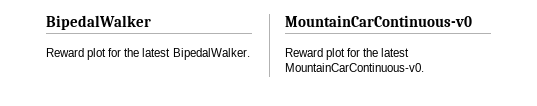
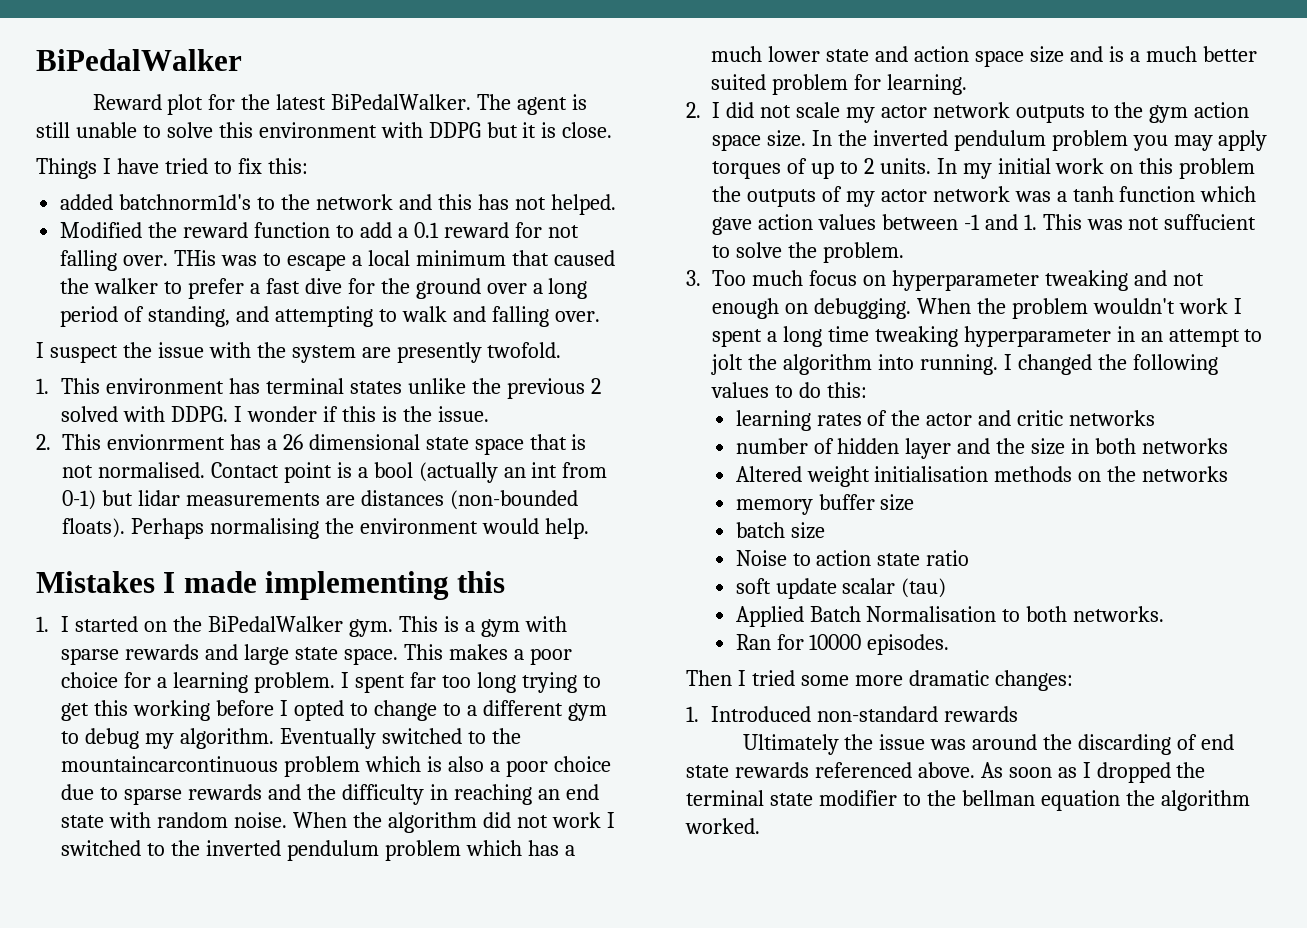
[46,15,151,30] [46,48,250,60] [285,15,472,27] [285,48,410,60] [285,63,424,72] BipedalWalker // Reward plot for the latest BipedalWalker. // MountainCarContinuous-v0 // Reward plot for the latest MountainCarContinuous-v0. -> [36,49,242,71] [92,94,588,115] [36,122,613,138] [36,158,308,179] [60,194,616,215] [60,222,579,238] [60,250,615,271] [60,278,588,299] [60,306,600,327] [36,342,562,363] [36,378,601,399] [61,406,489,422] [36,434,587,455] [62,462,608,483] [62,490,578,510] [62,518,589,539] [36,571,506,600] [36,616,567,637] [61,644,572,665] [61,672,601,693] [61,700,607,721] [61,728,521,749] [61,756,611,777] [61,784,599,805] [61,812,615,833] [61,840,575,861] [711,46,1257,67] [711,74,968,95] [686,102,1250,123] [712,130,1268,151] [712,158,1256,179] [712,186,1257,207] [712,214,1257,235] [712,242,904,263] [686,270,1204,291] [712,298,1242,319] [712,326,1263,347] [711,354,1218,375] [711,382,867,398] [735,410,1156,431] [735,438,1229,459] [735,466,1229,487] [735,494,915,515] [735,522,825,539] [735,550,970,566] [735,578,947,599] [735,606,1165,627] [735,634,950,655] [686,670,1073,691] [686,706,1019,722] [742,734,1235,755] [686,762,1206,783] [686,790,1250,811] [685,818,760,834] BiPedalWalker // Reward plot for the latest BiPedalWalker. The agent is still unable to solve this environment with DDPG but it is close. // Things I have tried to fix this: // added batchnorm1d's to the network and this has not helped. // Modified the reward function to add a 0.1 reward for not falling over. THis was to escape a local minimum that caused the walker to prefer a fast dive for the ground over a long period of standing, and attempting to walk and falling over. // I suspect the issue with the system are presently twofold. // 1. This environment has terminal states unlike the previous 2 solved with DDPG. I wonder if this is the issue. // 2. This envionrment has a 26 dimensional state space that is not normalised. Contact point is a bool (actually an int from 0-1) but lidar measurements are distances (non-bounded floats). Perhaps normalising the environment would help. // Mistakes I made implementing this // 1. I started on the BiPedalWalker gym. This is a gym with sparse rewards and large state space. This makes a poor choice for a learning problem. I spent far too long trying to get this working before I opted to change to a different gym to debug my algorithm. Eventually switched to the mountaincarcontinuous problem which is also a poor choice due to sparse rewards and the difficulty in reaching an end state with random noise. When the algorithm did not work I switched to the inverted pendulum problem which has a much lower state and action space size and is a much better suited problem for learning. // 2. I did not scale my actor network outputs to the gym action space size. In the inverted pendulum problem you may apply torques of up to 2 units. In my initial work on this problem the outputs of my actor network was a tanh function which gave action values between -1 and 1. This was not suffucient to solve the problem. // 3. Too much focus on hyperparameter tweaking and not enough on debugging. When the problem wouldn't work I spent a long time tweaking hyperparameter in an attempt to jolt the algorithm into running. I changed the following values to do this: // learning rates of the actor and critic networks // number of hidden layer and the size in both networks // Altered weight initialisation methods on the networks // memory buffer size // batch size // Noise to action state ratio // soft update scalar (tau) // Applied Batch Normalisation to both networks. // Ran for 10000 episodes. // Then I tried some more dramatic changes: // 1. Introduced non-standard rewards // Ultimately the issue was around the discarding of end state rewards referenced above. As soon as I dropped the terminal state modifier to the bellman equation the algorithm worked.

